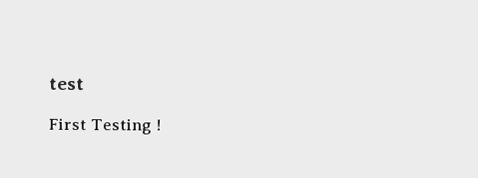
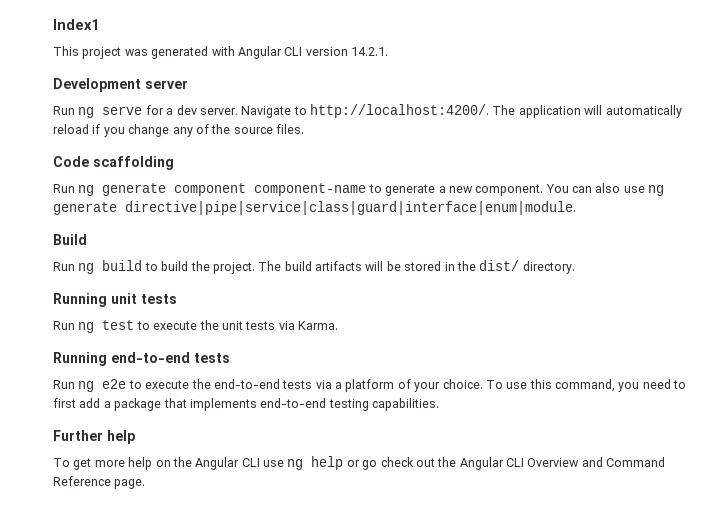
[48,77,85,91] [48,117,161,135] test // First Testing ! -> [53,19,99,30] [53,46,388,59] [53,78,188,92] [53,104,682,118] [53,124,304,137] [53,156,174,170] [53,183,665,196] [53,201,576,215] [53,234,87,245] [53,260,575,274] [53,293,177,307] [53,320,338,333] [53,352,230,366] [53,379,687,392] [53,398,439,411] [53,430,135,444] [53,456,666,470] [53,476,146,489] Index1 // This project was generated with Angular CLI version 14.2.1. // Development server // Run ng serve for a dev server. Navigate to http://localhost:4200/. The application will automatically reload if you change any of the source files. // Code scaffolding // Run ng generate component component-name to generate a new component. You can also use ng generate directive|pipe|service|class|guard|interface|enum|module. // Build // Run ng build to build the project. The build artifacts will be stored in the dist/ directory. // Running unit tests // Run ng test to execute the unit tests via Karma. // Running end-to-end tests // Run ng e2e to execute the end-to-end tests via a platform of your choice. To use this command, you need to first add a package that implements end-to-end testing capabilities. // Further help // To get more help on the Angular CLI use ng help or go check out the Angular CLI Overview and Command Reference page.

